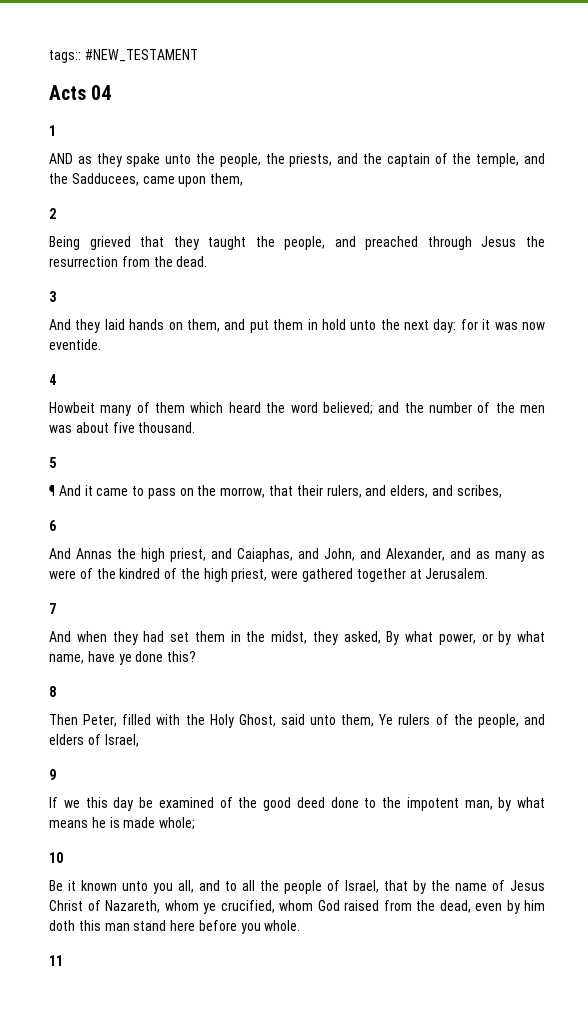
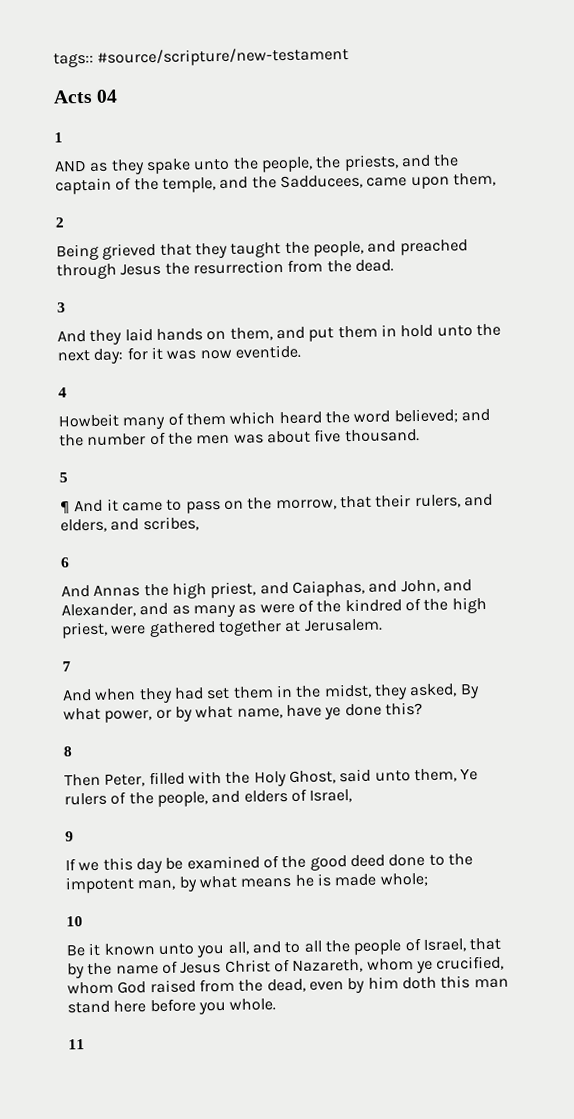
[84,49,198,62] #NEW_TESTAMENT -> [97,46,350,67] #source/scripture/new-testament

